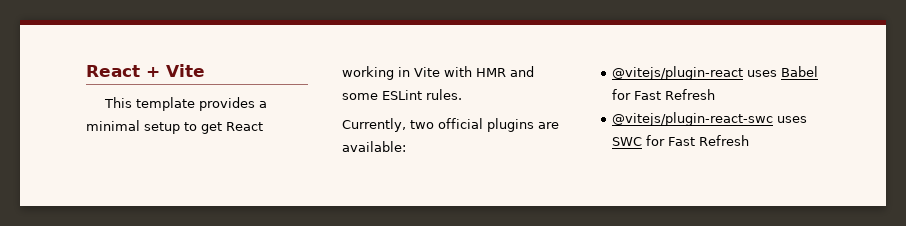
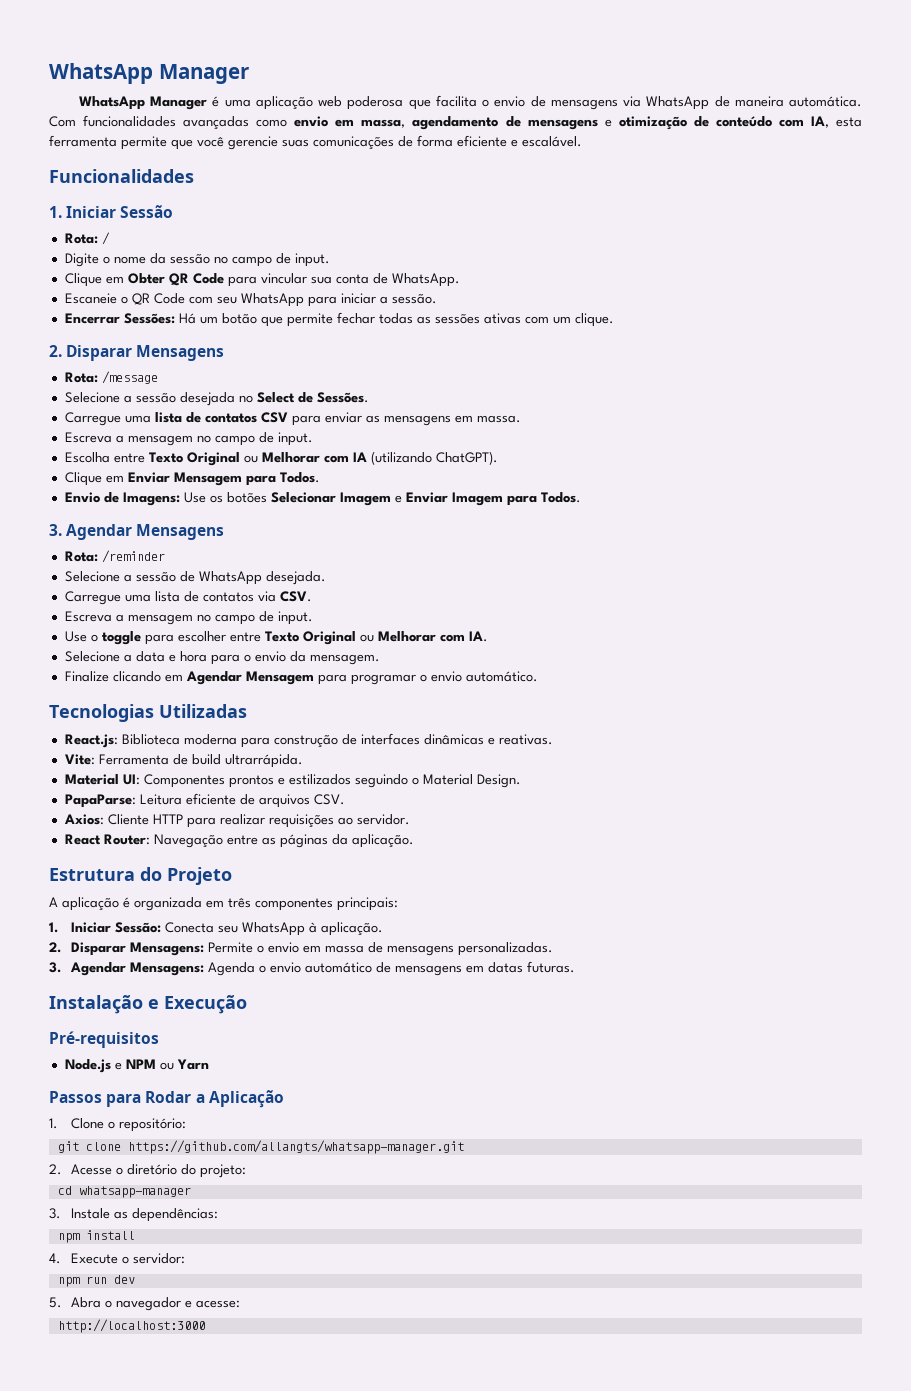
[86,64,205,77] [103,97,267,111] [86,120,263,134] [342,66,534,80] [342,89,462,100] [342,118,559,132] [342,141,406,152] [612,66,819,80] [612,89,716,100] [612,112,808,126] [612,135,750,146] React + Vite // This template provides a minimal setup to get React working in Vite with HMR and some ESLint rules. // Currently, two official plugins are available: // @vitejs/plugin-react uses Babel for Fast Refresh // @vitejs/plugin-react-swc uses SWC for Fast Refresh -> [49,63,249,84] [78,95,863,110] [49,115,862,130] [49,135,582,150] [49,169,194,183] [49,205,174,218] [64,232,110,245] [64,253,330,267] [64,273,460,287] [64,293,437,307] [64,312,614,327] [49,345,225,361] [64,371,158,384] [64,392,369,406] [64,412,521,426] [64,432,313,446] [64,451,498,466] [64,472,320,486] [64,492,581,506] [49,524,225,540] [64,550,165,563] [64,571,326,585] [64,591,312,605] [64,611,313,625] [64,631,488,645] [64,651,380,665] [64,671,538,685] [49,704,247,722] [64,733,553,748] [64,754,303,768] [64,774,521,788] [64,793,345,808] [63,814,410,828] [64,834,414,848] [49,867,232,885] [49,897,398,911] [49,922,384,936] [49,942,554,956] [49,961,576,976] [49,995,247,1014] [49,1031,159,1048] [64,1059,209,1073] [49,1090,284,1108] [49,1118,187,1132] [57,1140,464,1154] [49,1164,247,1178] [57,1186,191,1198] [49,1208,219,1222] [57,1230,135,1243] [49,1253,186,1264] [57,1275,135,1287] [49,1297,241,1311] [57,1319,205,1333] WhatsApp Manager // WhatsApp Manager é uma aplicação web poderosa que facilita o envio de mensagens via WhatsApp de maneira automática. Com funcionalidades avançadas como envio em massa, agendamento de mensagens e otimização de conteúdo com IA, esta ferramenta permite que você gerencie suas comunicações de forma eficiente e escalável. // Funcionalidades // 1. Iniciar Sessão // Rota: / // Digite o nome da sessão no campo de input. // Clique em Obter QR Code para vincular sua conta de WhatsApp. // Escaneie o QR Code com seu WhatsApp para iniciar a sessão. // Encerrar Sessões: Há um botão que permite fechar todas as sessões ativas com um clique. // 2. Disparar Mensagens // Rota: /message // Selecione a sessão desejada no Select de Sessões. // Carregue uma lista de contatos CSV para enviar as mensagens em massa. // Escreva a mensagem no campo de input. // Escolha entre Texto Original ou Melhorar com IA (utilizando ChatGPT). // Clique em Enviar Mensagem para Todos. // Envio de Imagens: Use os botões Selecionar Imagem e Enviar Imagem para Todos. // 3. Agendar Mensagens // Rota: /reminder // Selecione a sessão de WhatsApp desejada. // Carregue uma lista de contatos via CSV. // Escreva a mensagem no campo de input. // Use o toggle para escolher entre Texto Original ou Melhorar com IA. // Selecione a data e hora para o envio da mensagem. // Finalize clicando em Agendar Mensagem para programar o envio automático. // Tecnologias Utilizadas // React.js: Biblioteca moderna para construção de interfaces dinâmicas e reativas. // Vite: Ferramenta de build ultrarrápida. // Material UI: Componentes prontos e estilizados seguindo o Material Design. // PapaParse: Leitura eficiente de arquivos CSV. // Axios: Cliente HTTP para realizar requisições ao servidor. // React Router: Navegação entre as páginas da aplicação. // Estrutura do Projeto // A aplicação é organizada em três componentes principais: // 1. Iniciar Sessão: Conecta seu WhatsApp à aplicação. // 2. Disparar Mensagens: Permite o envio em massa de mensagens personalizadas. // 3. Agendar Mensagens: Agenda o envio automático de mensagens em datas futuras. // Instalação e Execução // Pré-requisitos // Node.js e NPM ou Yarn // Passos para Rodar a Aplicação // 1. Clone o repositório: // git clone https://github.com/allangts/whatsapp-manager.git // 2. Acesse o diretório do projeto: // cd whatsapp-manager // 3. Instale as dependências: // npm install // 4. Execute o servidor: // npm run dev // 5. Abra o navegador e acesse: // http://localhost:3000

